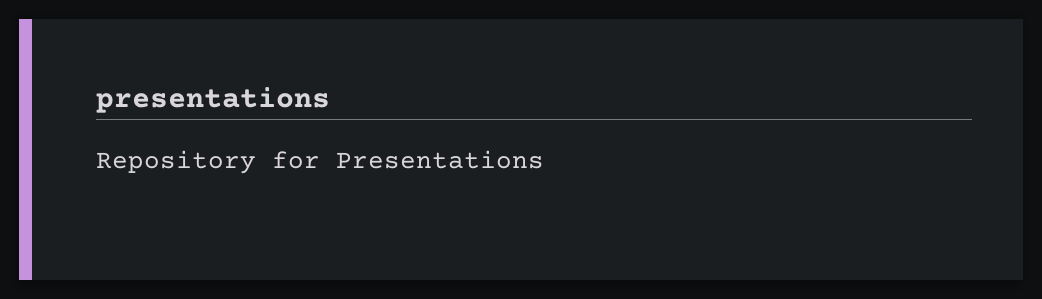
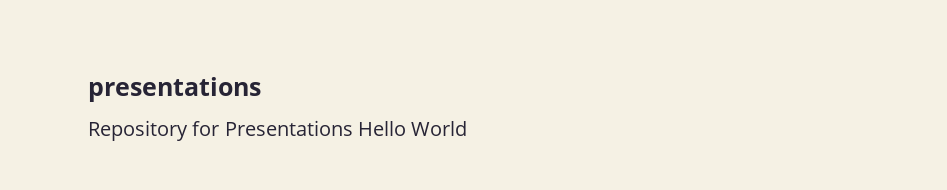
(544, 159) none -> [357,121,468,136] Hello World

